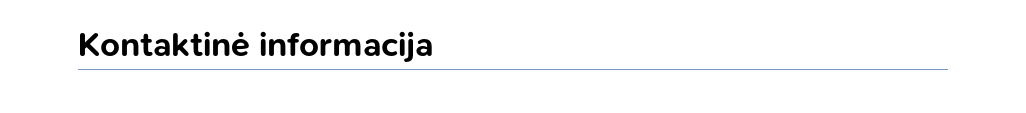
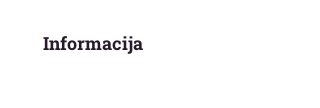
[78,31,434,63] Kontaktinė informacija -> [43,36,143,54] Informacija

